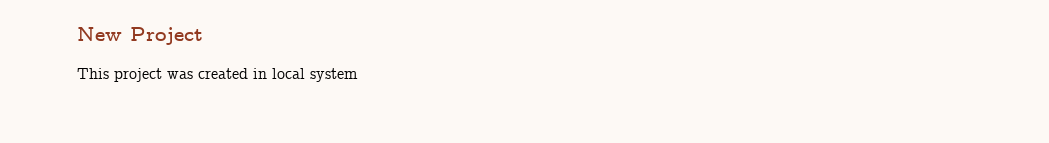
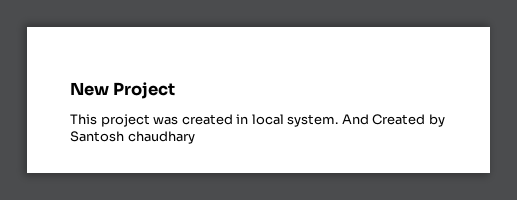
[310,68,358,82] system -> [287,114,445,127] [70,131,195,144] system. And Created by Santosh chaudhary

